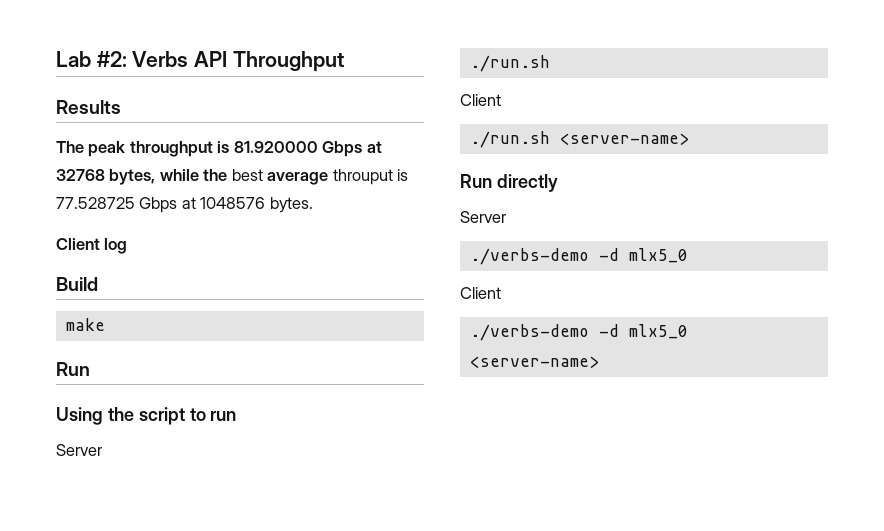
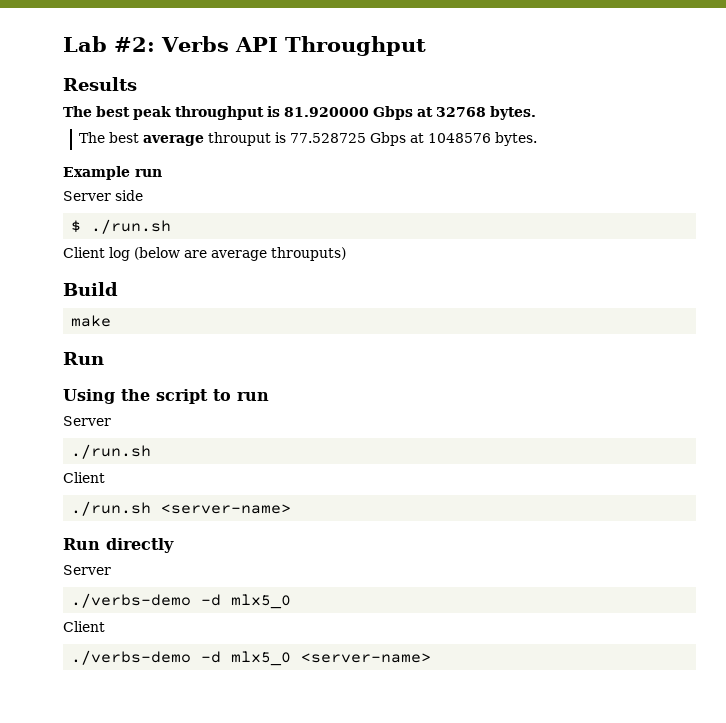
(84, 147) none -> [96,106,130,117] best
[109,169,228,185] bytes, while the -> [490,106,536,120] [79,132,106,143] bytes. // The
[56,238,128,254] Client log -> [63,166,162,180] [63,190,143,201] [71,219,172,234] [63,247,346,261] Example run // Server side // $ ./run.sh // Client log (below are average throuputs)

